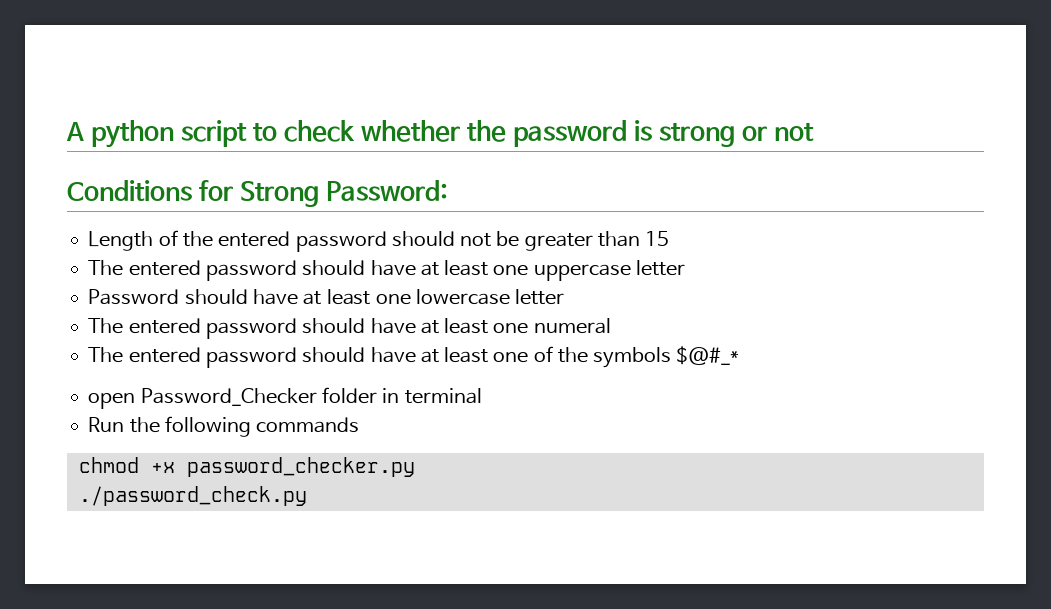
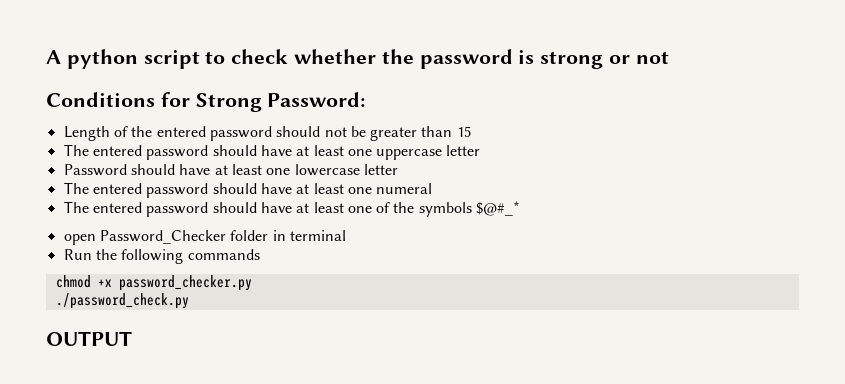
(307, 496) none -> [46,331,132,346] // OUTPUT

